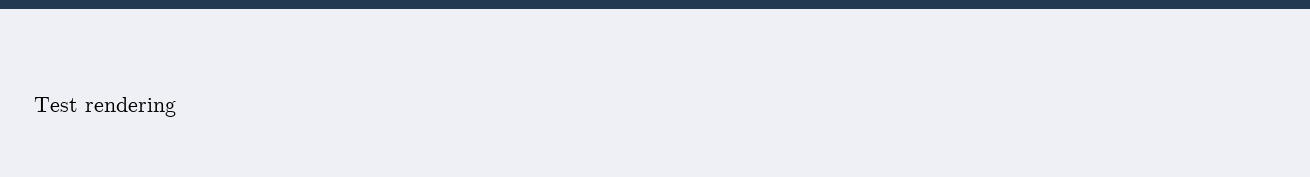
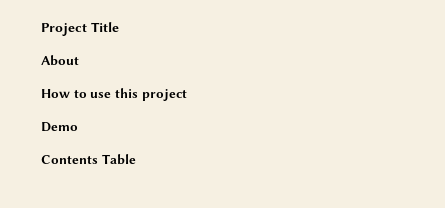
[34,97,176,117] Test rendering -> [41,22,119,36] [41,55,79,66] [41,88,187,101] [41,122,78,132] [41,154,136,165] Project Title // About // How to use this project // Demo // Contents Table

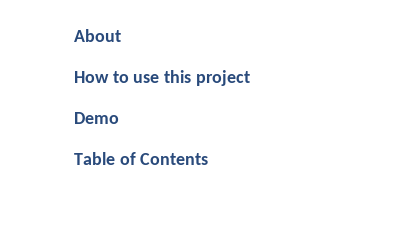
[41,22,119,36] Project Title // -> (74, 35) none
[41,154,136,165] Contents Table -> [74,152,209,165] Table of Contents

